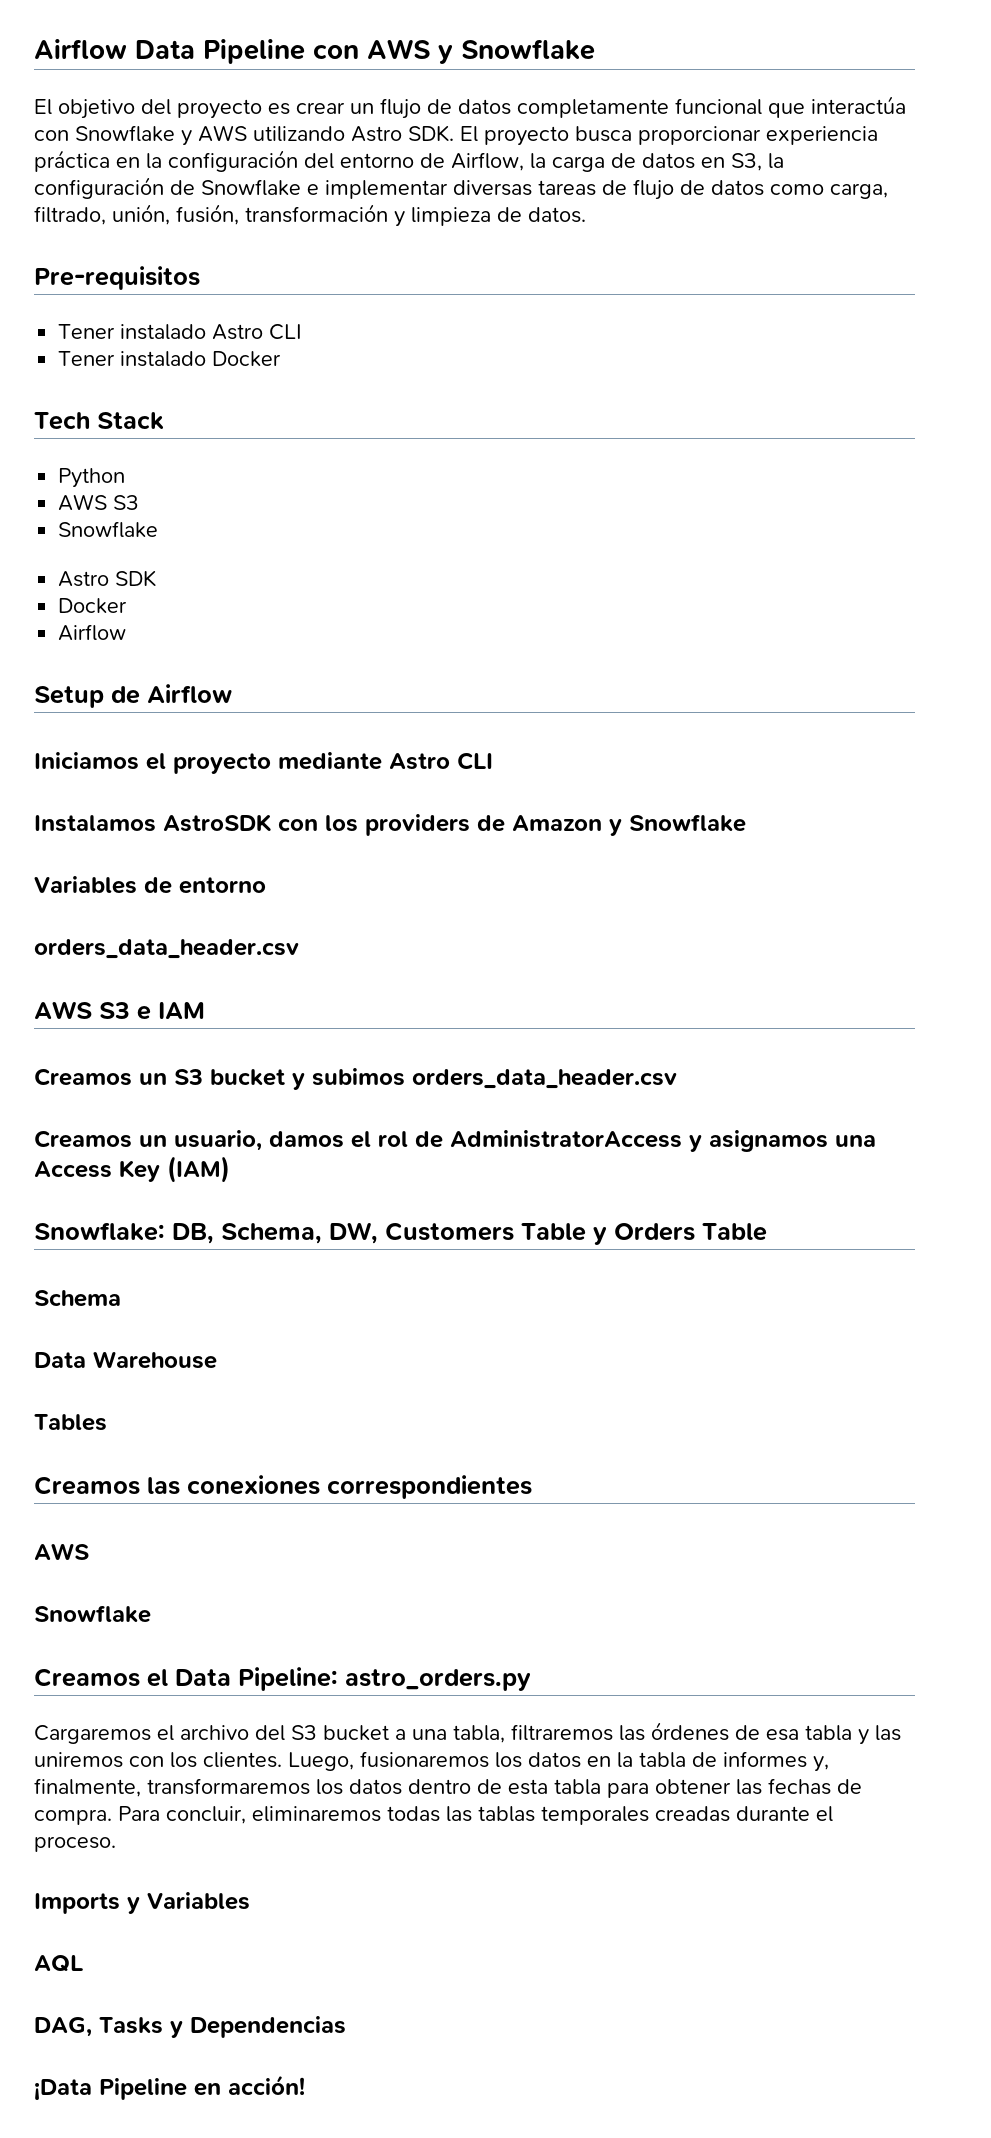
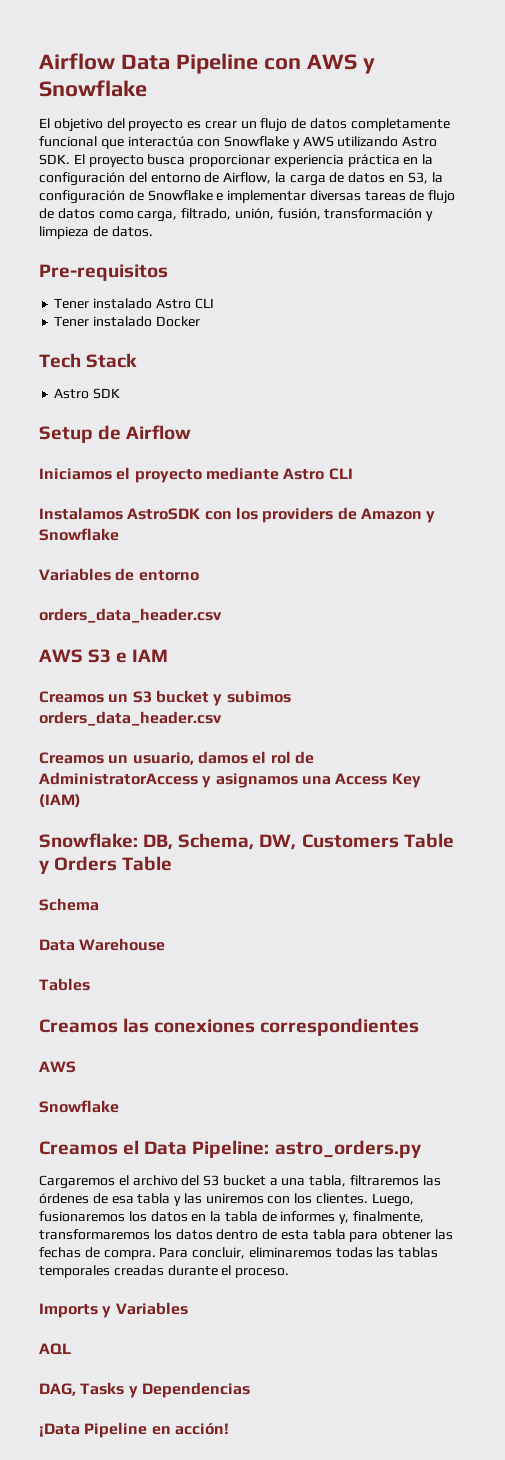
[58,468,126,488] [58,494,140,511] [58,521,159,538] // Python // AWS S3 // Snowflake -> (138, 360) none
[58,598,128,614] [58,624,127,641] // Docker // Airflow -> (121, 393) none

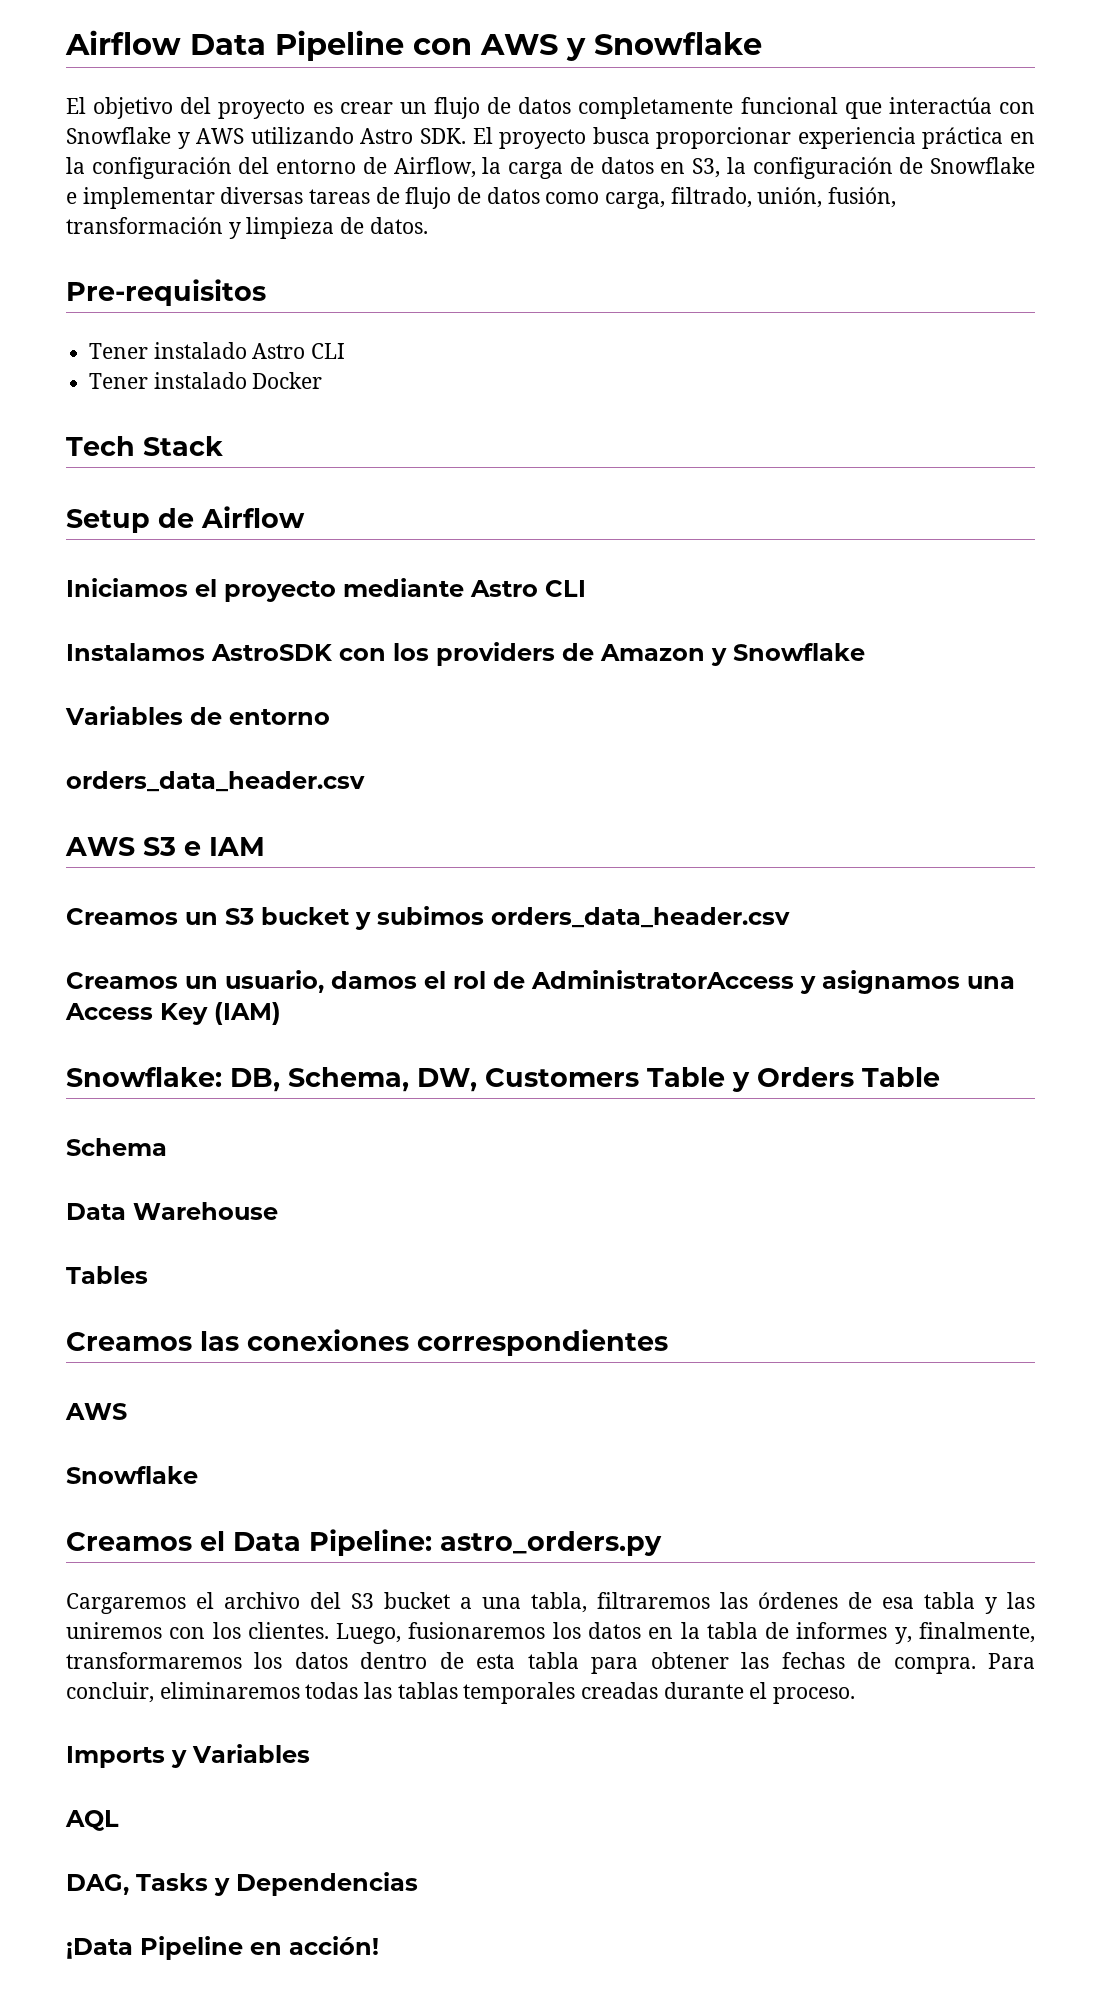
[54,388,121,399] // Astro SDK -> (223, 446) none

